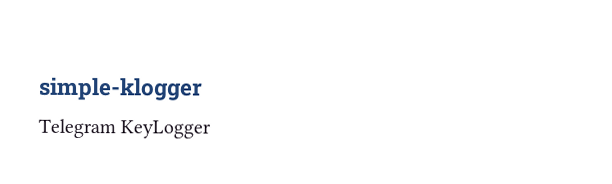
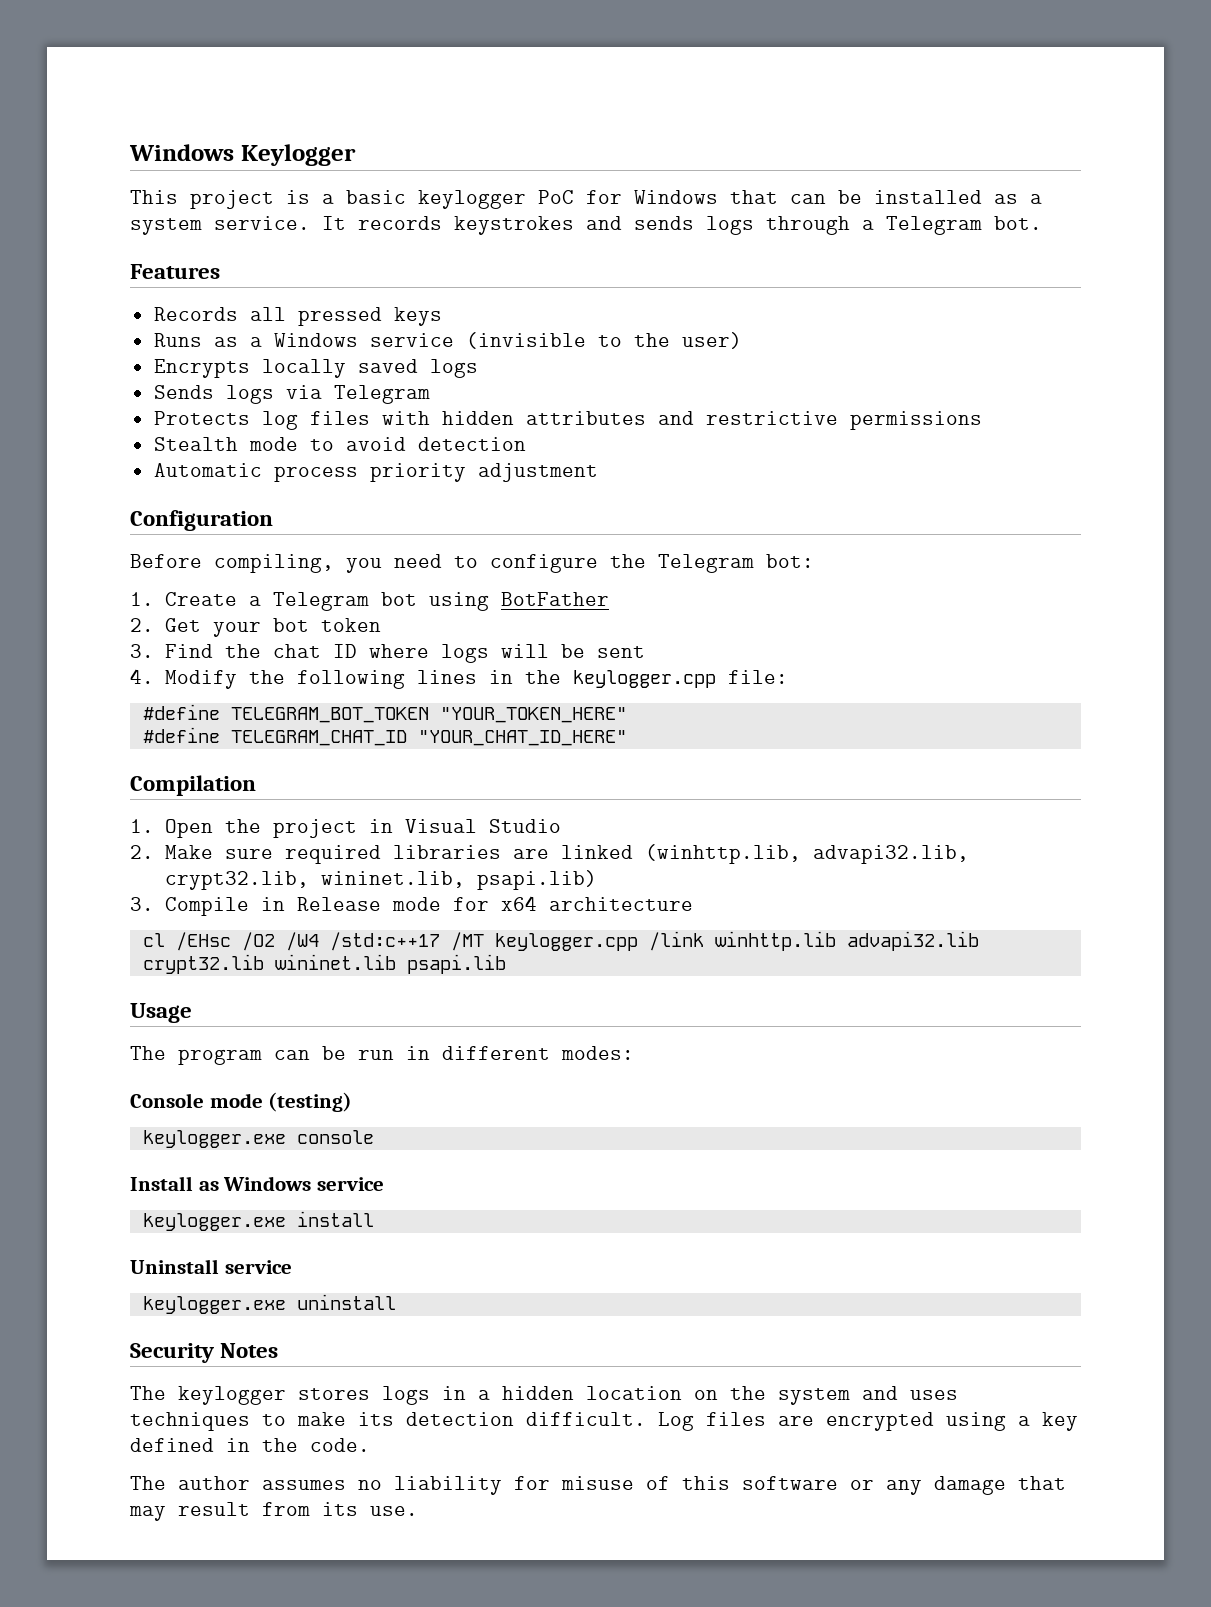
[38,76,203,101] [38,118,212,139] simple-klogger // Telegram KeyLogger -> [129,144,356,166] [130,190,1042,209] [130,216,1042,235] [130,264,220,279] [153,307,442,326] [153,332,742,349] [153,359,478,378] [153,385,430,404] [153,411,982,430] [153,437,526,451] [153,463,598,482] [130,510,273,531] [130,554,814,573] [130,592,609,611] [130,618,381,637] [130,644,645,663] [130,669,788,689] [142,704,627,723] [142,727,627,746] [130,775,256,796] [130,819,561,838] [130,844,969,864] [164,870,597,890] [130,896,693,916] [142,931,979,951] [142,954,506,974] [130,1003,192,1023] [130,1046,634,1065] [130,1092,353,1112] [142,1130,374,1148] [130,1176,385,1191] [142,1211,374,1231] [130,1259,292,1274] [142,1294,396,1314] [130,1343,279,1363] [130,1386,958,1405] [130,1412,1078,1431] [130,1438,370,1452] [130,1476,1066,1495] [129,1502,418,1521] Windows Keylogger // This project is a basic keylogger PoC for Windows that can be installed as a system service. It records keystrokes and sends logs through a Telegram bot. // Features // Records all pressed keys // Runs as a Windows service (invisible to the user) // Encrypts locally saved logs // Sends logs via Telegram // Protects log files with hidden attributes and restrictive permissions // Stealth mode to avoid detection // Automatic process priority adjustment // Configuration // Before compiling, you need to configure the Telegram bot: // 1. Create a Telegram bot using BotFather // 2. Get your bot token // 3. Find the chat ID where logs will be sent // 4. Modify the following lines in the keylogger.cpp file: // #define TELEGRAM_BOT_TOKEN "YOUR_TOKEN_HERE" // #define TELEGRAM_CHAT_ID "YOUR_CHAT_ID_HERE" // Compilation // 1. Open the project in Visual Studio // 2. Make sure required libraries are linked (winhttp.lib, advapi32.lib, crypt32.lib, wininet.lib, psapi.lib) // 3. Compile in Release mode for x64 architecture // cl /EHsc /O2 /W4 /std:c++17 /MT keylogger.cpp /link winhttp.lib advapi32.lib crypt32.lib wininet.lib psapi.lib // Usage // The program can be run in different modes: // Console mode (testing) // keylogger.exe console // Install as Windows service // keylogger.exe install // Uninstall service // keylogger.exe uninstall // Security Notes // The keylogger stores logs in a hidden location on the system and uses techniques to make its detection difficult. Log files are encrypted using a key defined in the code. // The author assumes no liability for misuse of this software or any damage that may result from its use.

